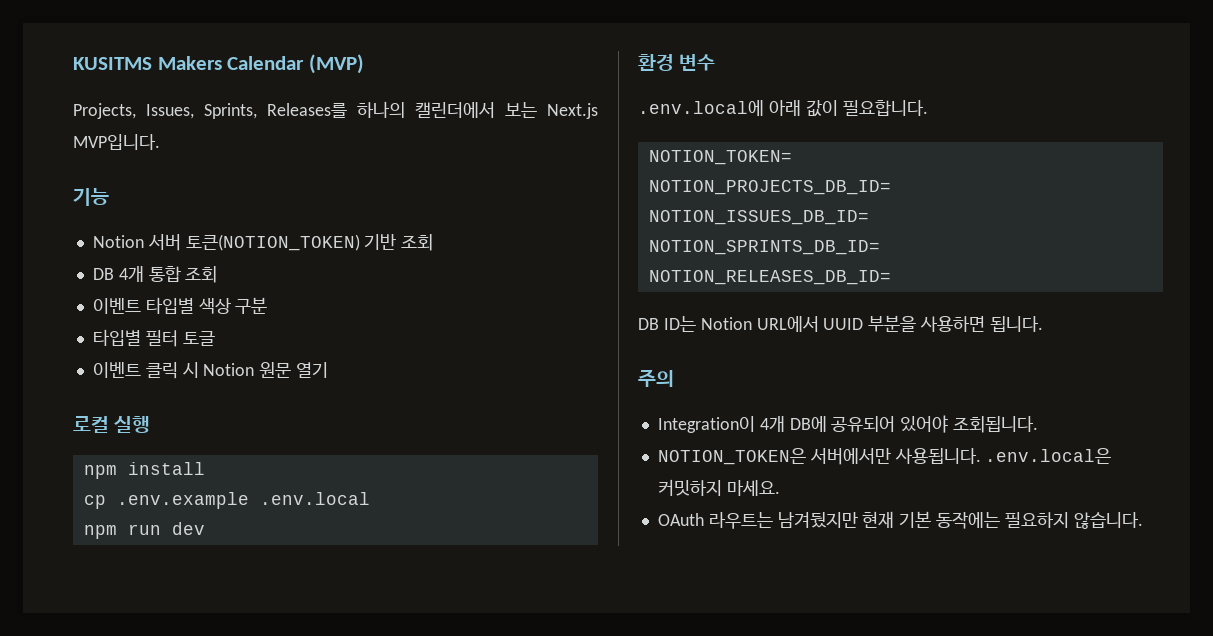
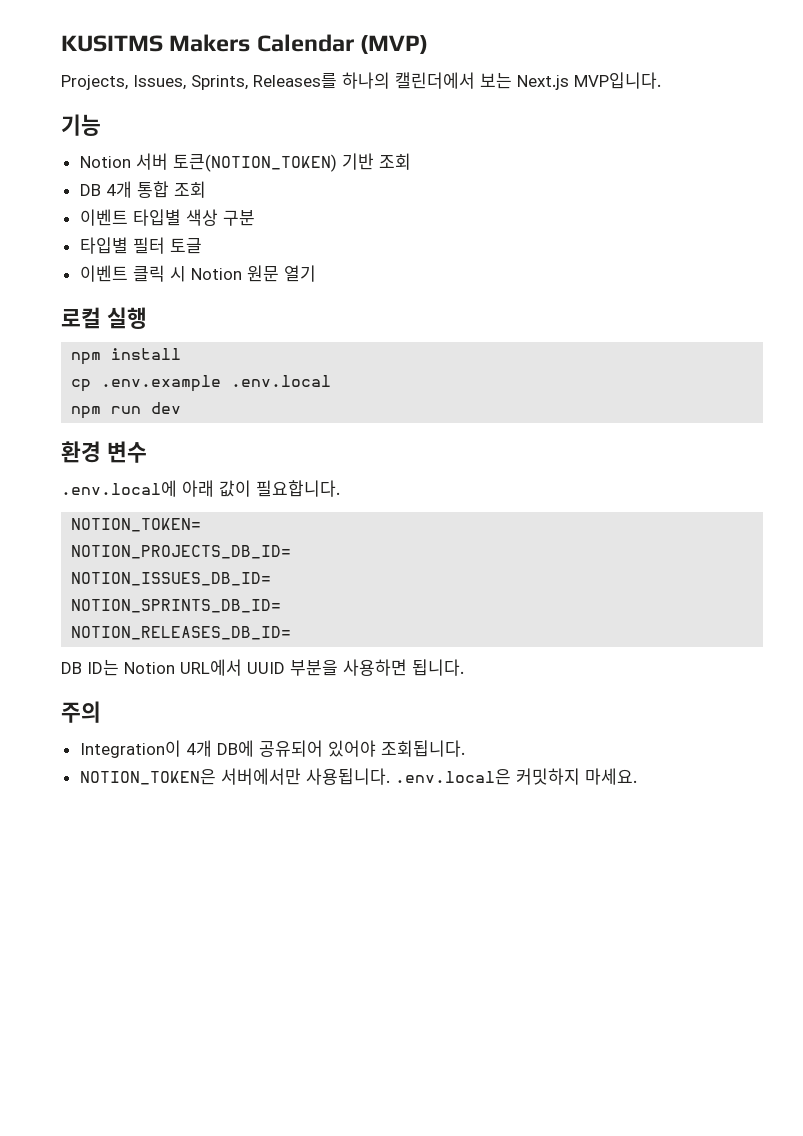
[657,511,1143,529] // OAuth 라우트는 남겨뒀지만 현재 기본 동작에는 필요하지 않습니다. -> (637, 776) none

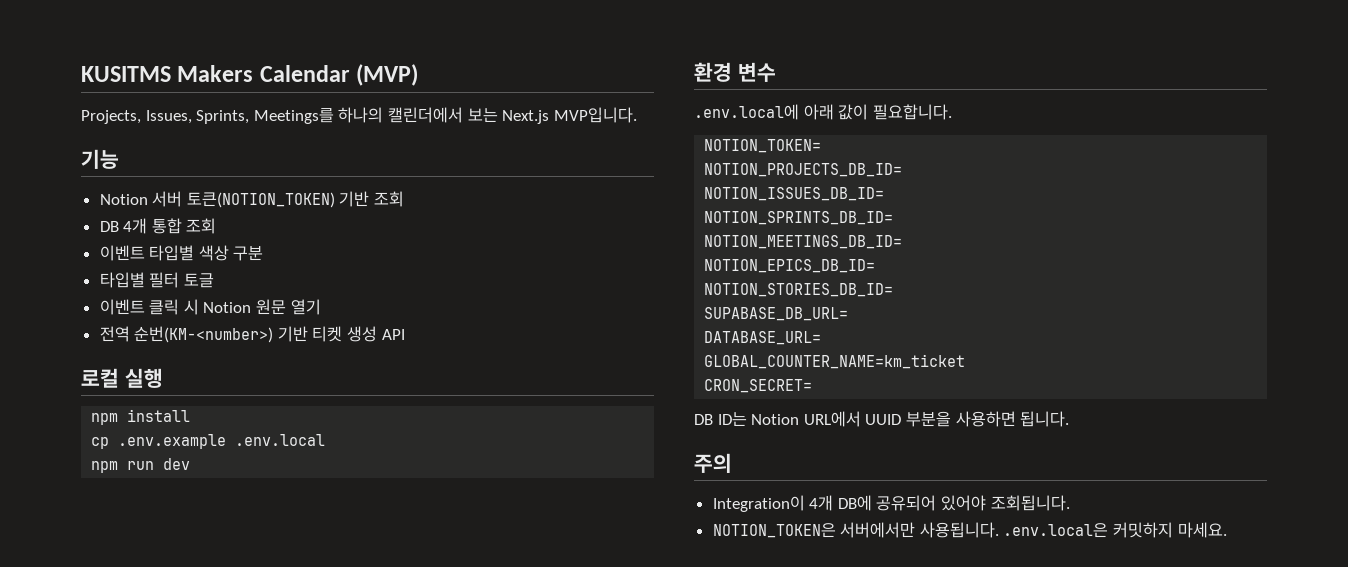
[253,73,337,89] Releases를 -> [253,108,334,124] Meetings를
(316, 273) none -> [99,326,405,343] // 전역 순번(KM-<number>) 기반 티켓 생성 API
[71,626,292,640] NOTION_RELEASES_DB_ID= -> [704,235,903,249] [704,259,876,273] [704,283,894,297] [704,307,849,321] [704,331,822,345] [704,354,966,369] [704,379,813,393] NOTION_MEETINGS_DB_ID= // NOTION_EPICS_DB_ID= // NOTION_STORIES_DB_ID= // SUPABASE_DB_URL= // DATABASE_URL= // GLOBAL_COUNTER_NAME=km_ticket // CRON_SECRET=

